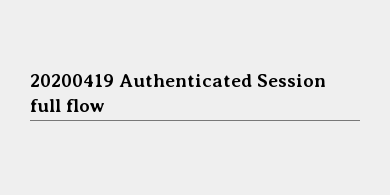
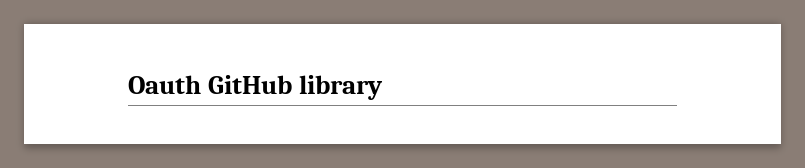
[30,74,327,87] [30,99,106,112] 20200419 Authenticated Session full flow -> [128,75,384,100] Oauth GitHub library

